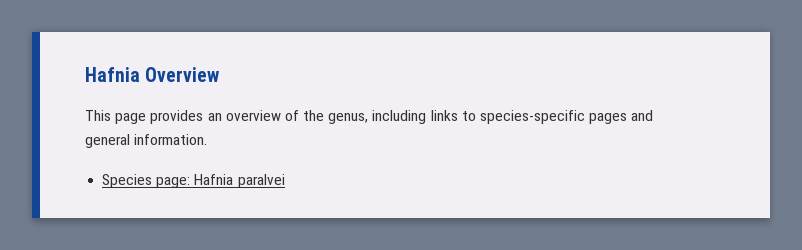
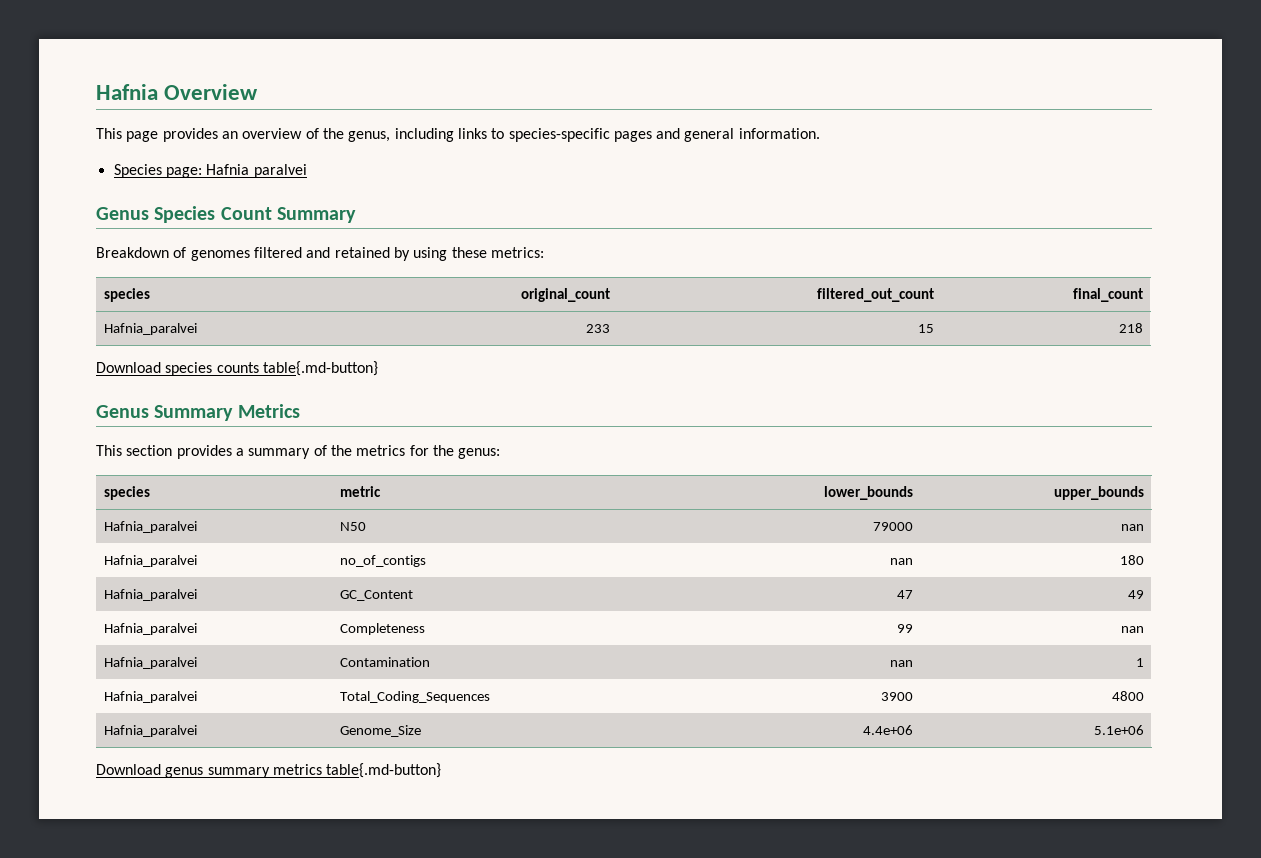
(285, 181) none -> [96,206,357,223] [96,247,544,261] [103,288,150,302] [521,288,611,302] [817,288,935,302] [1073,288,1144,302] [103,323,197,335] [586,324,611,333] [918,324,935,333] [1119,323,1144,333] [96,361,378,376] [96,404,300,421] [96,445,501,459] [103,486,150,500] [339,486,381,497] [824,486,914,500] [1054,486,1145,500] [103,521,197,533] [339,522,366,531] [873,522,914,531] [1121,524,1145,531] [103,555,197,567] [339,555,426,567] [890,558,914,565] [1120,555,1145,565] [103,589,197,601] [339,590,413,601] [897,590,914,599] [1128,590,1145,599] [103,623,197,635] [339,623,425,635] [897,624,914,633] [1121,626,1145,633] [103,657,197,669] [339,657,430,667] [890,660,914,667] [1136,658,1145,667] [103,691,197,703] [339,691,490,703] [881,692,914,701] [1112,691,1145,701] [103,725,197,737] [339,725,421,737] [863,725,914,735] [1094,725,1145,735] [96,763,442,778] // Genus Species Count Summary // Breakdown of genomes filtered and retained by using these metrics: // species | original_count | filtered_out_count | final_count // Hafnia_paralvei | 233 | 15 | 218 // Download species counts table{.md-button} // Genus Summary Metrics // This section provides a summary of the metrics for the genus: // species | metric | lower_bounds | upper_bounds // Hafnia_paralvei | N50 | 79000 | nan // Hafnia_paralvei | no_of_contigs | nan | 180 // Hafnia_paralvei | GC_Content | 47 | 49 // Hafnia_paralvei | Completeness | 99 | nan // Hafnia_paralvei | Contamination | nan | 1 // Hafnia_paralvei | Total_Coding_Sequences | 3900 | 4800 // Hafnia_paralvei | Genome_Size | 4.4e+06 | 5.1e+06 // Download genus summary metrics table{.md-button}

